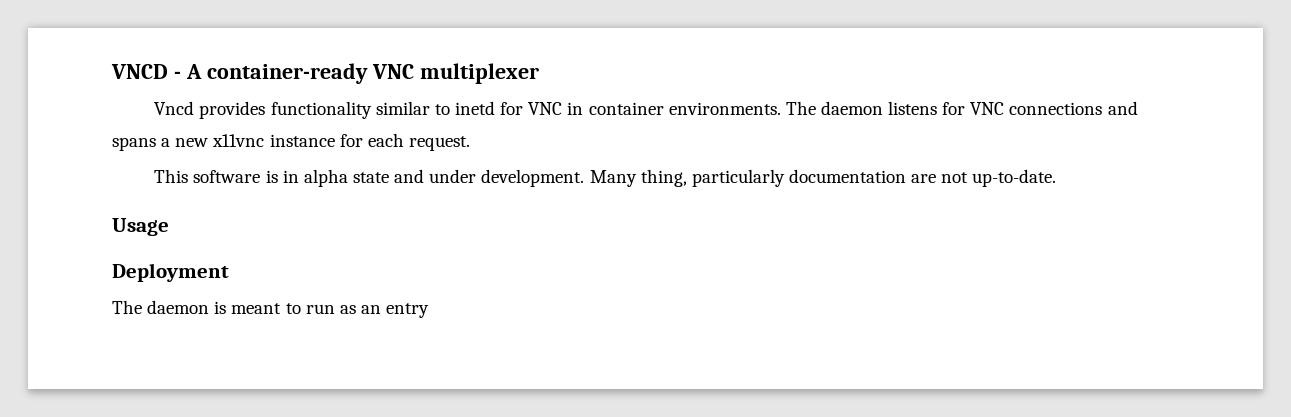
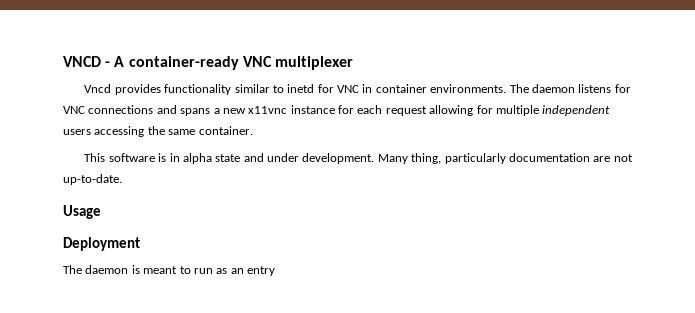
[408,136,470,151] request. -> [385,105,611,116] [63,126,253,137] request allowing for multiple independent users accessing the same container.

